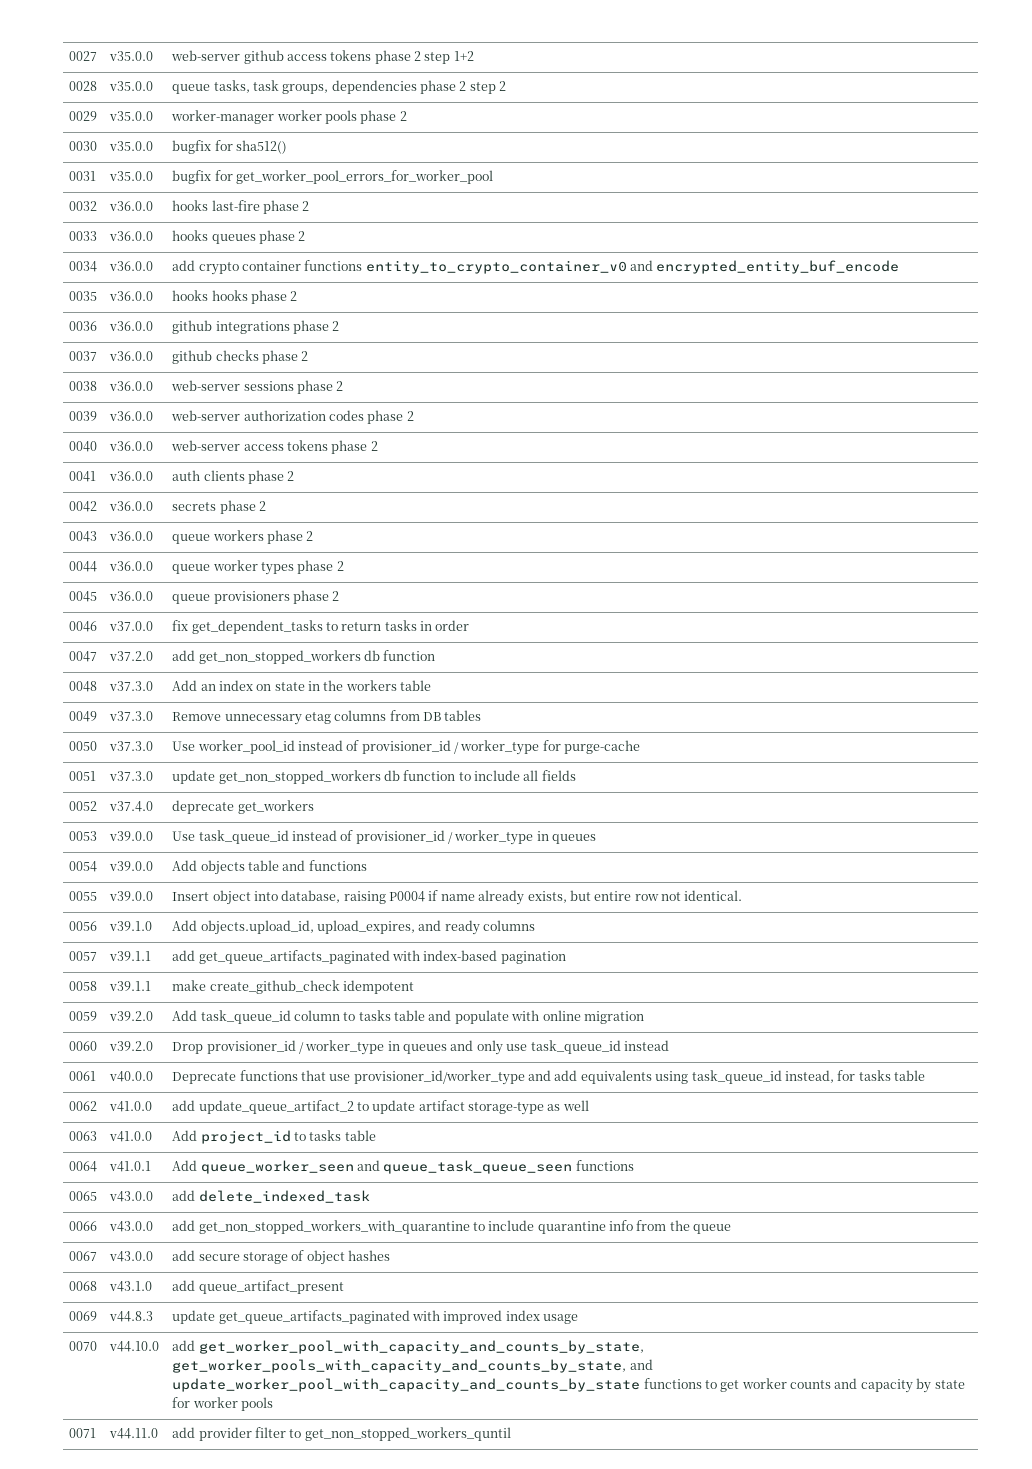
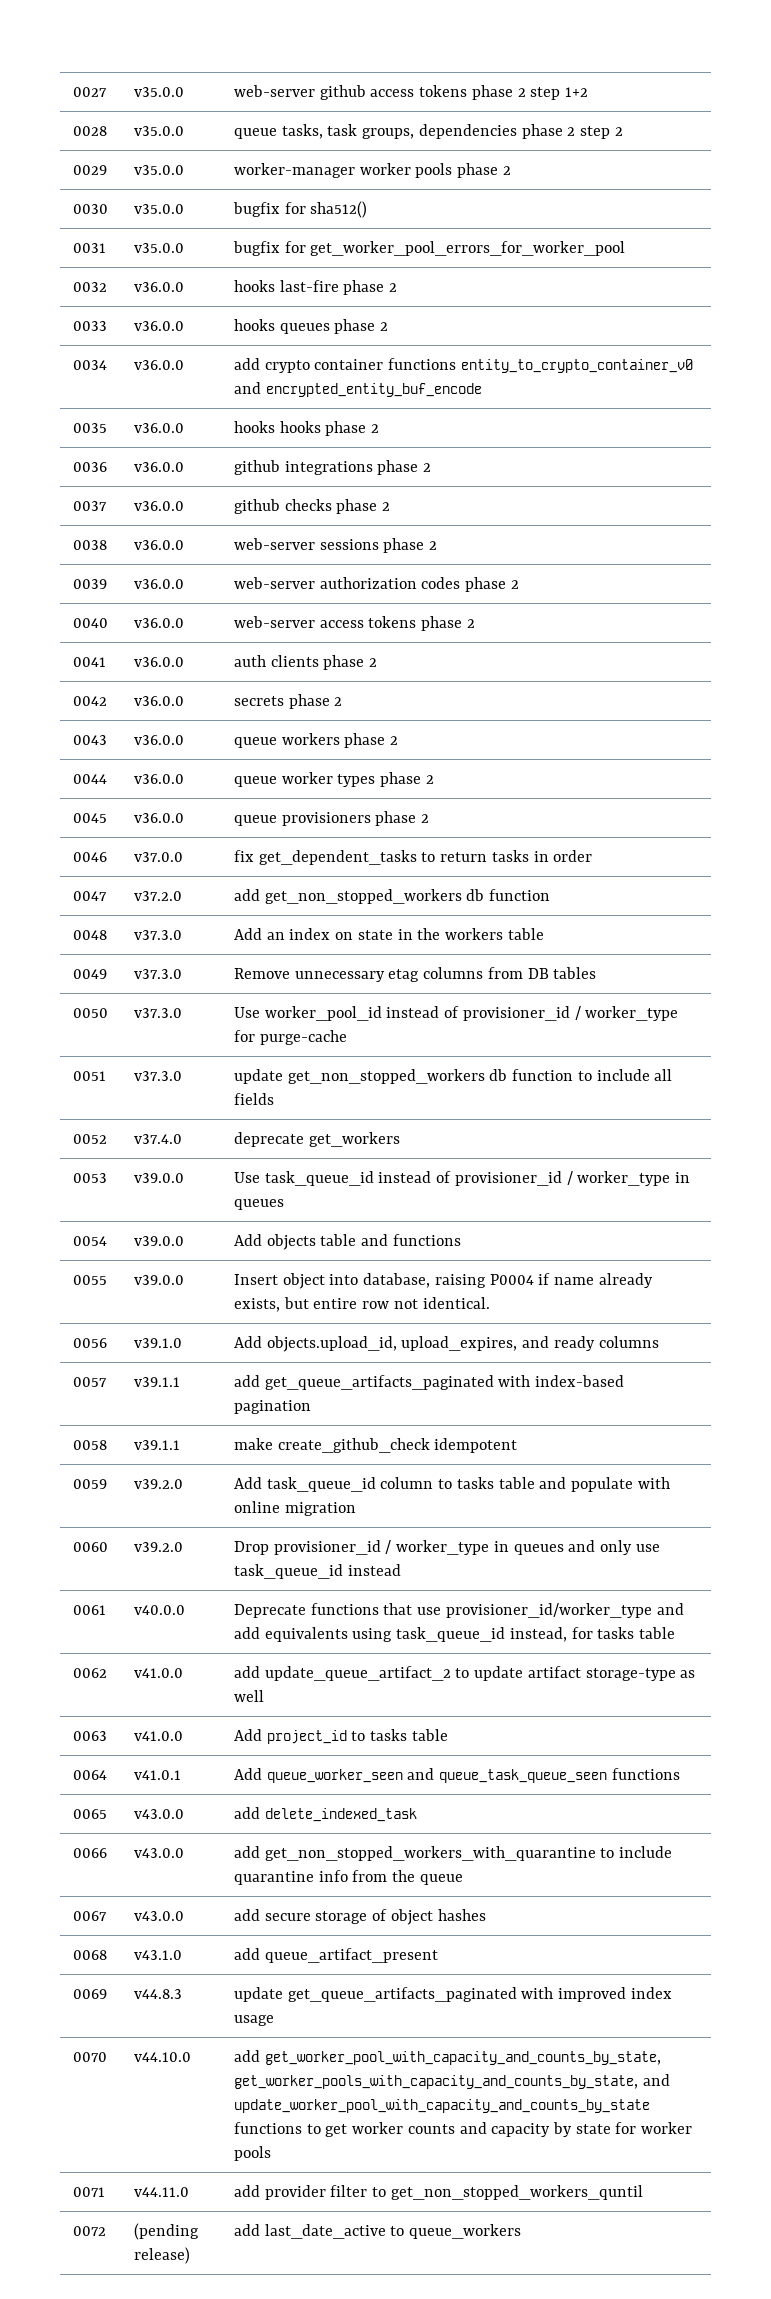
(511, 1434) none -> [72,2226,106,2236] [133,2223,199,2240] [133,2247,190,2264] [233,2224,522,2239] // 0072 | (pending release) | add last_date_active to queue_workers

